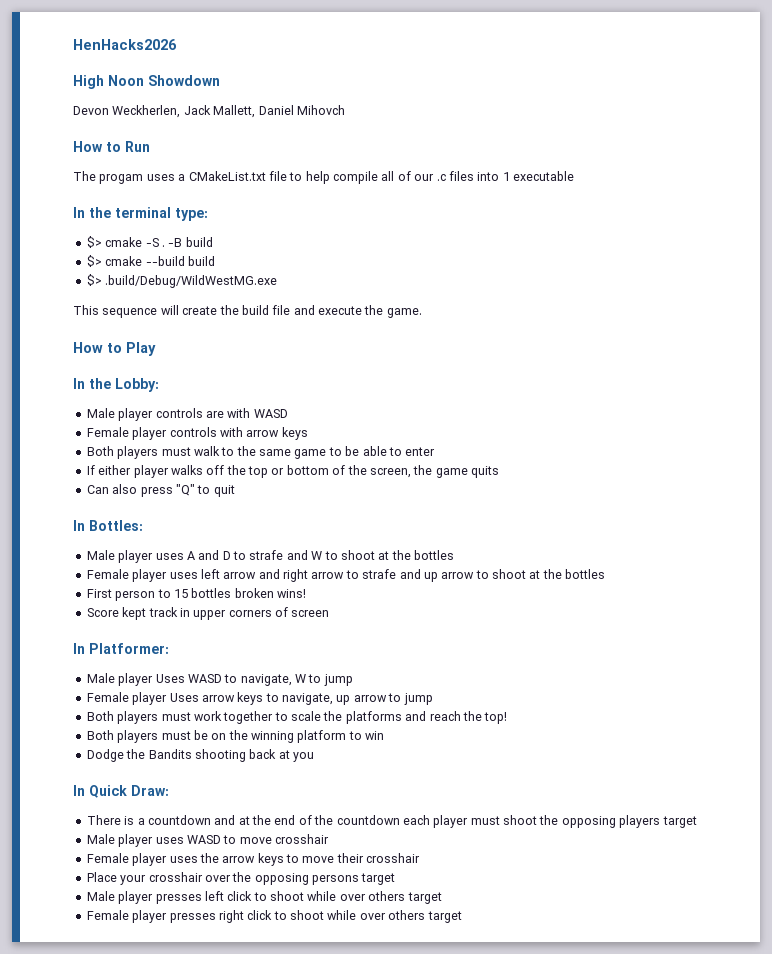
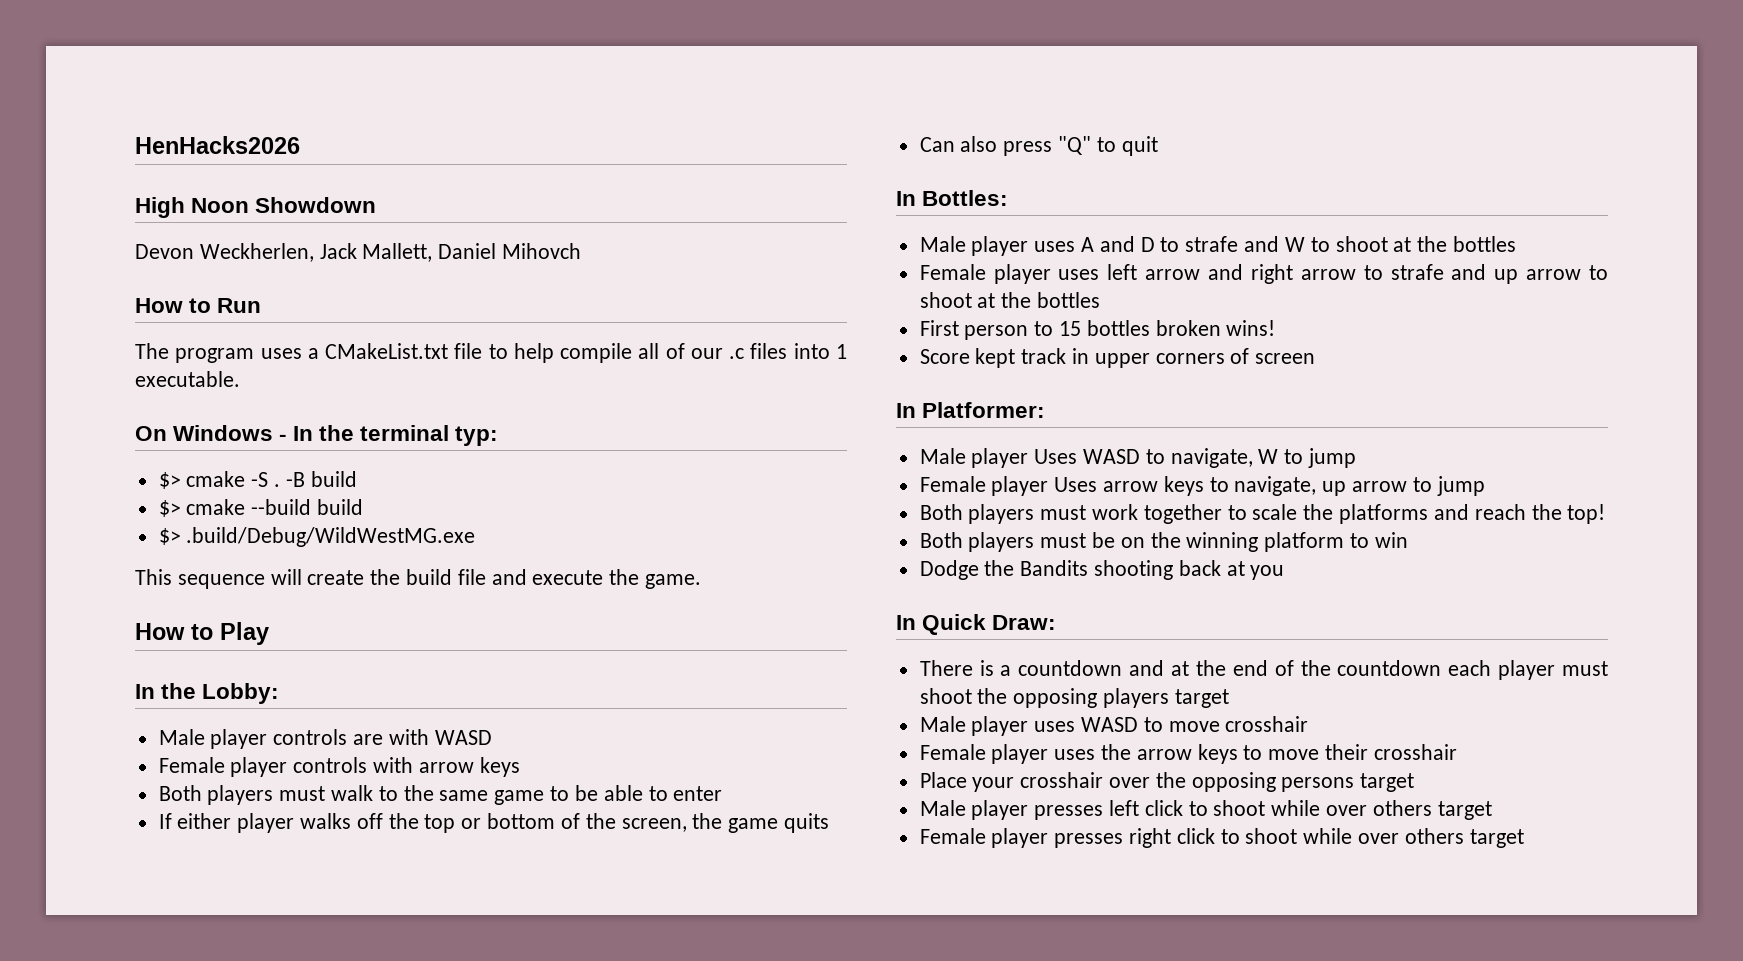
[99,174,144,184] progam -> [175,348,255,363] program
[513,171,574,181] executable // -> [135,371,240,387] [135,425,288,441] executable. // On Windows -
[175,208,208,221] type: -> [455,426,499,446] typ:

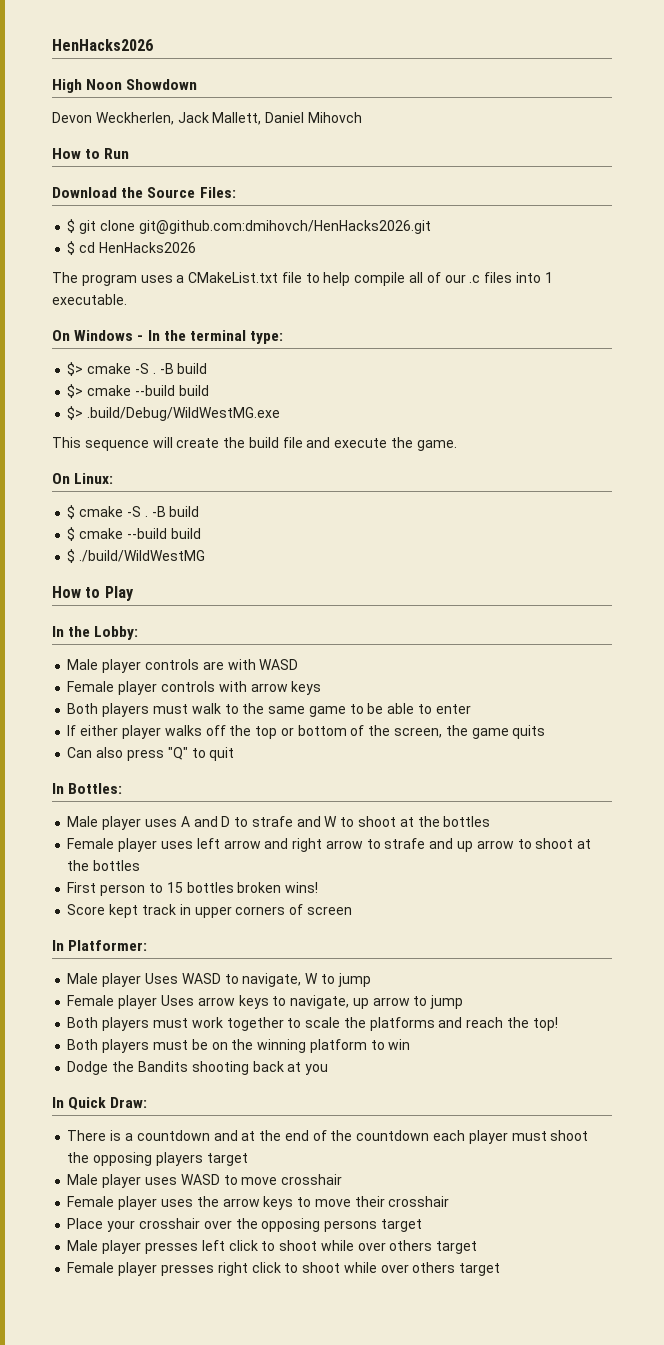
(262, 305) none -> [52,187,236,198] [67,219,431,234] [67,241,196,255] // Download the Source Files: // $ git clone git@github.com:dmihovch/HenHacks2026.git // $ cd HenHacks2026
[455,426,499,446] typ: -> [250,331,284,344] type:
(702, 581) none -> [52,473,114,484] [67,505,200,519] [67,527,201,541] [67,549,206,563] // On Linux: // $ cmake -S . -B build // $ cmake --build build // $ ./build/WildWestMG

